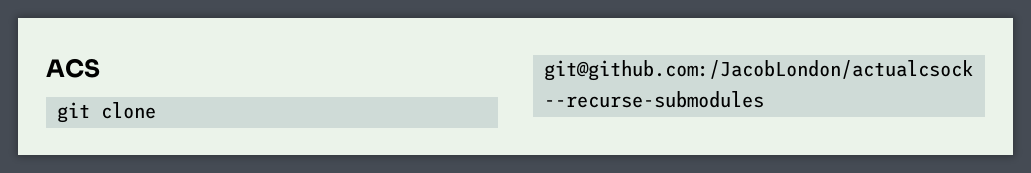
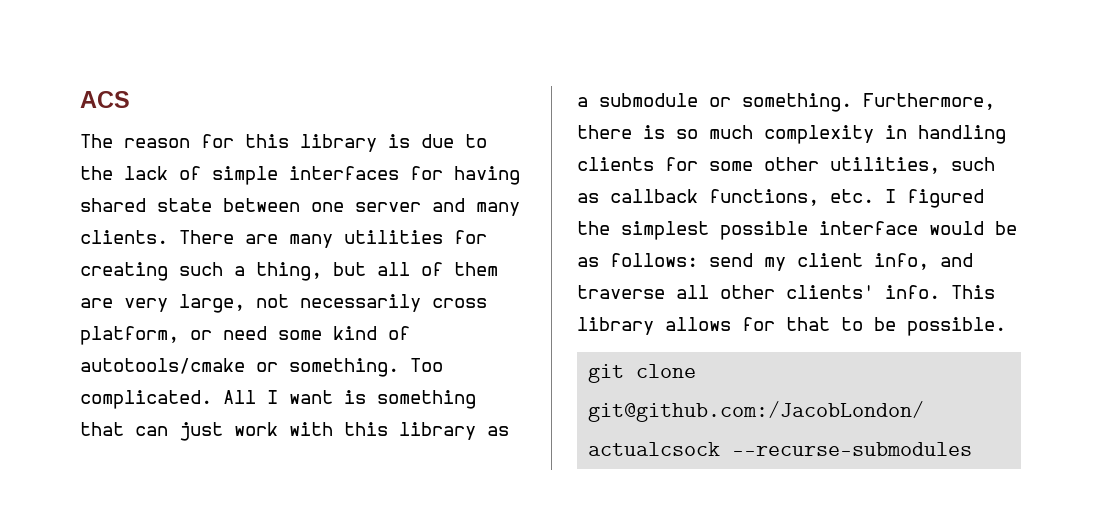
(100, 68) none -> [80,134,487,152] [80,166,520,185] [80,198,520,216] [80,230,487,248] [80,262,498,281] [80,294,487,313] [80,326,410,345] [80,358,443,377] [80,390,476,409] [80,422,509,441] [577,93,995,112] [577,125,1006,144] [577,157,995,174] [577,189,984,208] [577,221,1017,240] [577,253,973,271] [577,285,995,299] [577,317,1006,336] // The reason for this library is due to the lack of simple interfaces for having shared state between one server and many clients. There are many utilities for creating such a thing, but all of them are very large, not necessarily cross platform, or need some kind of autotools/cmake or something. Too complicated. All I want is something that can just work with this library as a submodule or something. Furthermore, there is so much complexity in handling clients for some other utilities, such as callback functions, etc. I figured the simplest possible interface would be as follows: send my client info, and traverse all other clients' info. This library allows for that to be possible.

